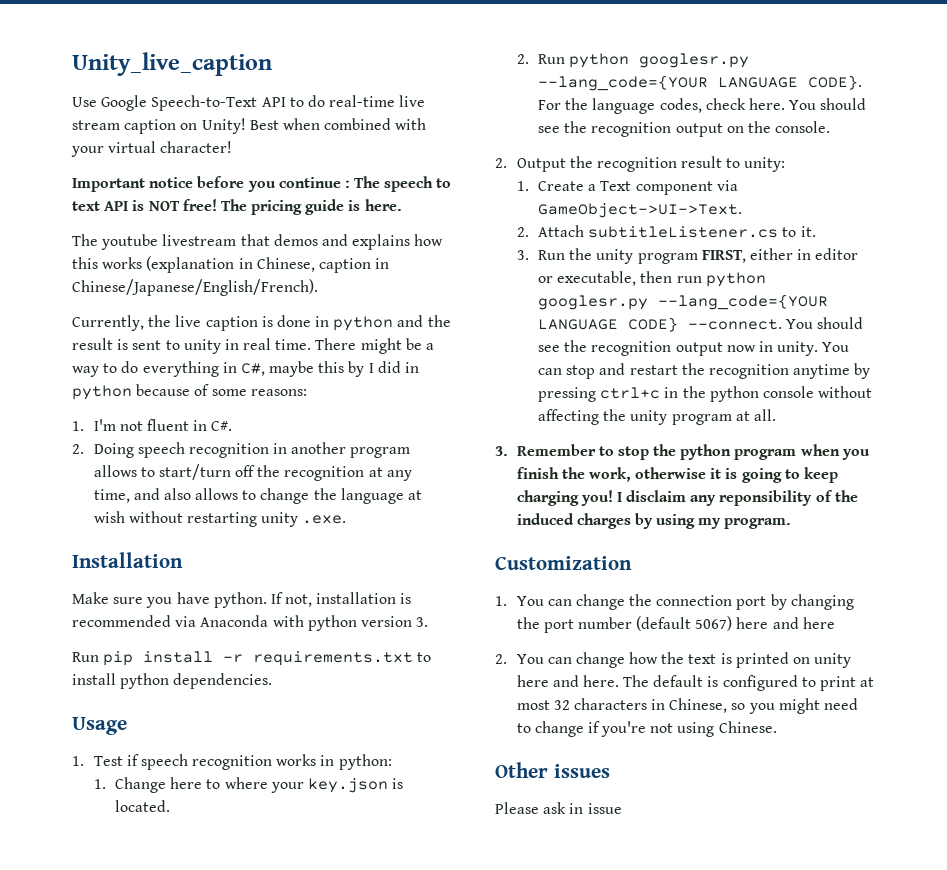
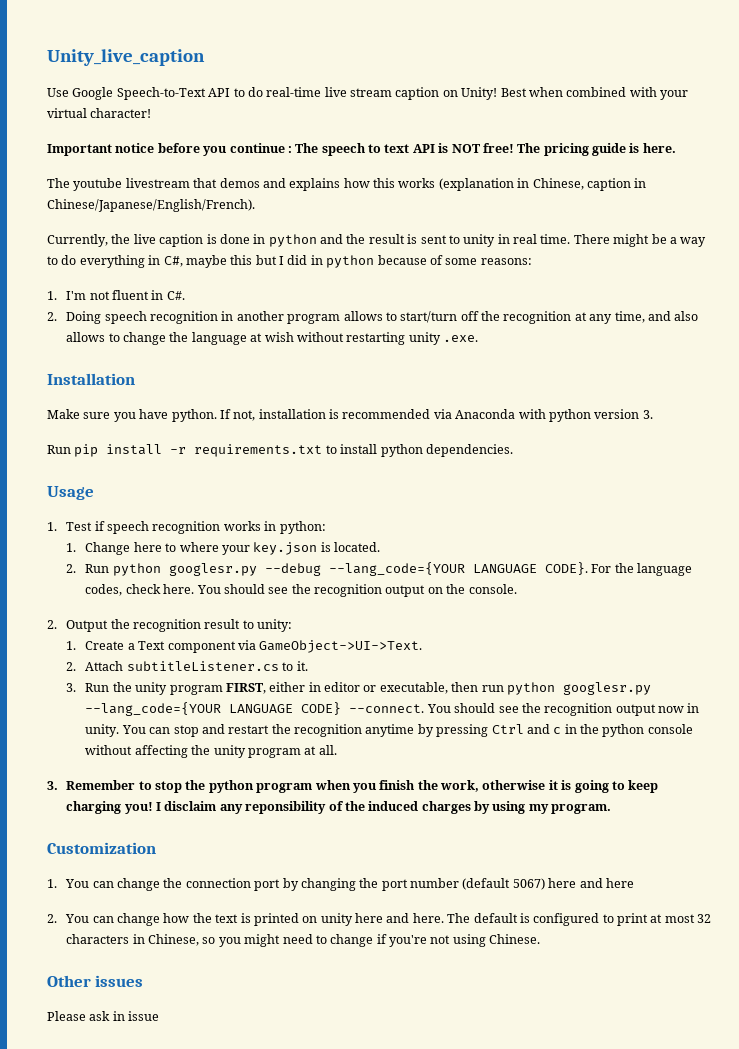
[348,361,365,377] by -> [255,255,277,265] but
(750, 60) none -> [264,563,321,576] --debug
[600,387,661,399] ctrl+c -> [491,724,562,734] Ctrl and c

